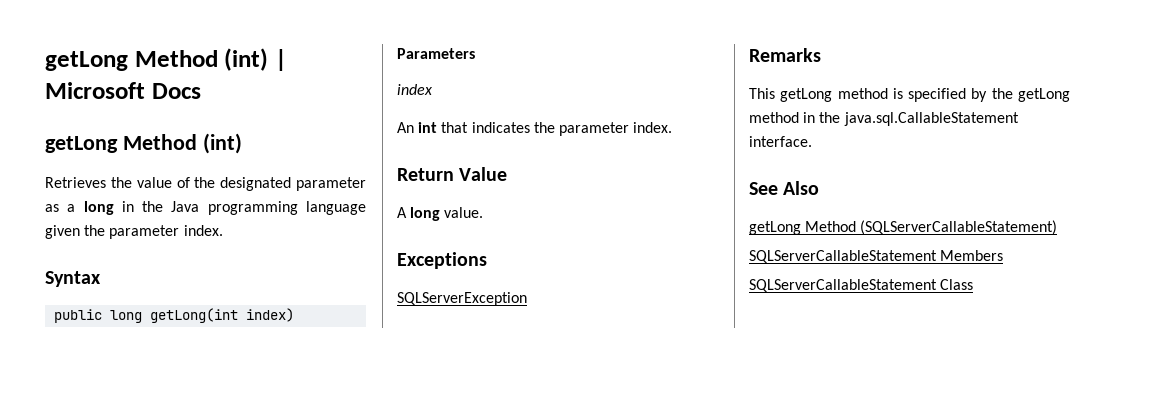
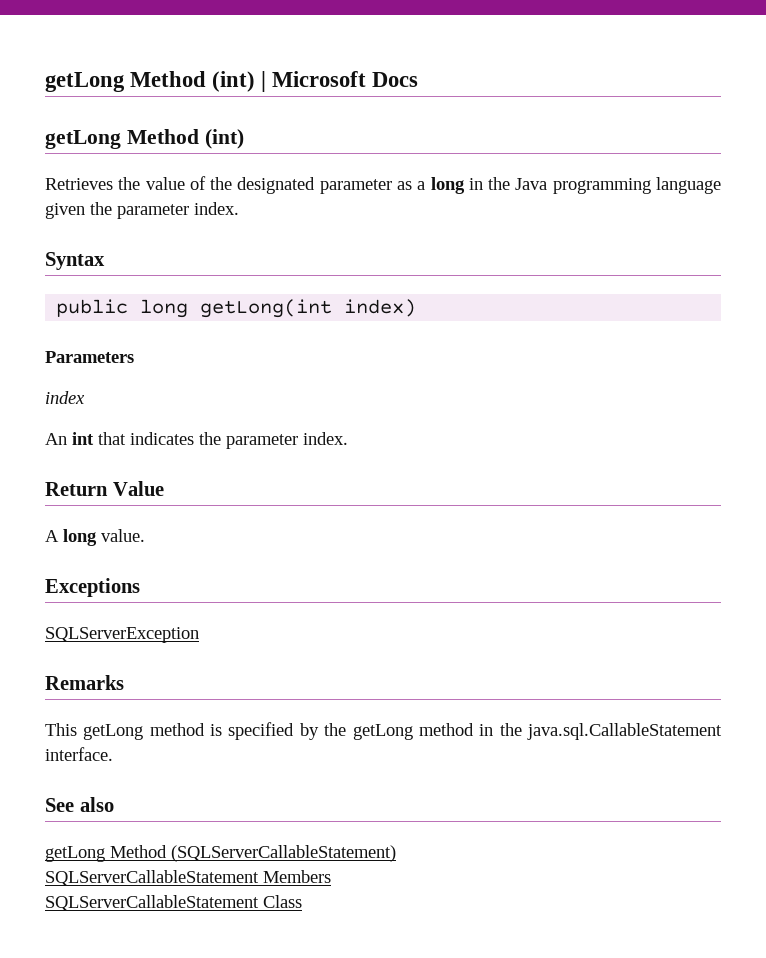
[783,181,820,195] Also -> [79,797,114,812] also

